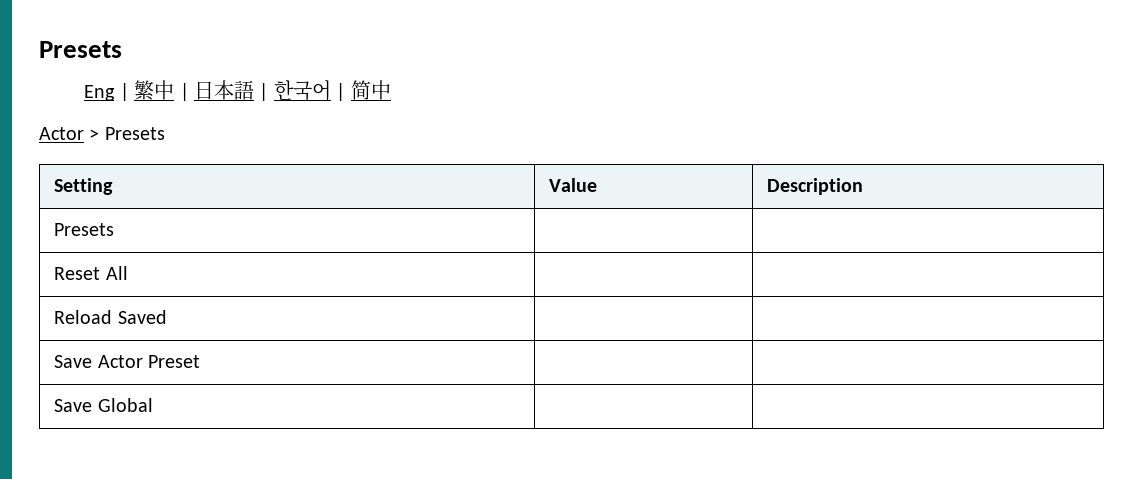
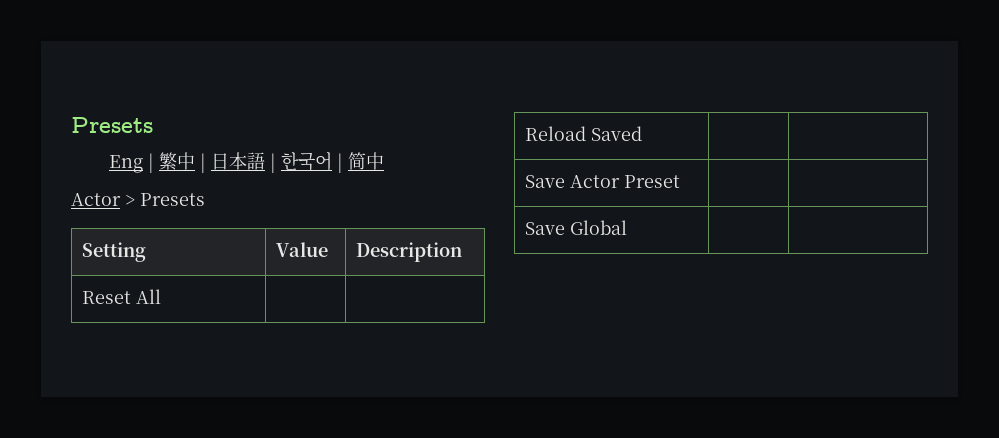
[54,223,115,236] // Presets | | -> (462, 252) none

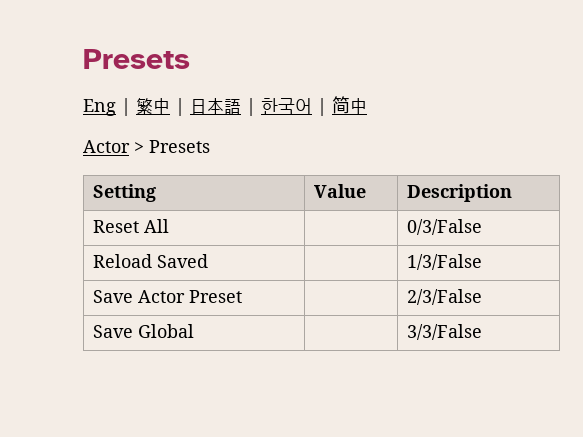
(161, 296) none -> [406,219,482,235] 0/3/False
(642, 133) none -> [406,254,482,270] 1/3/False
(680, 181) none -> [406,289,482,305] 2/3/False
(627, 227) none -> [406,324,482,340] 3/3/False

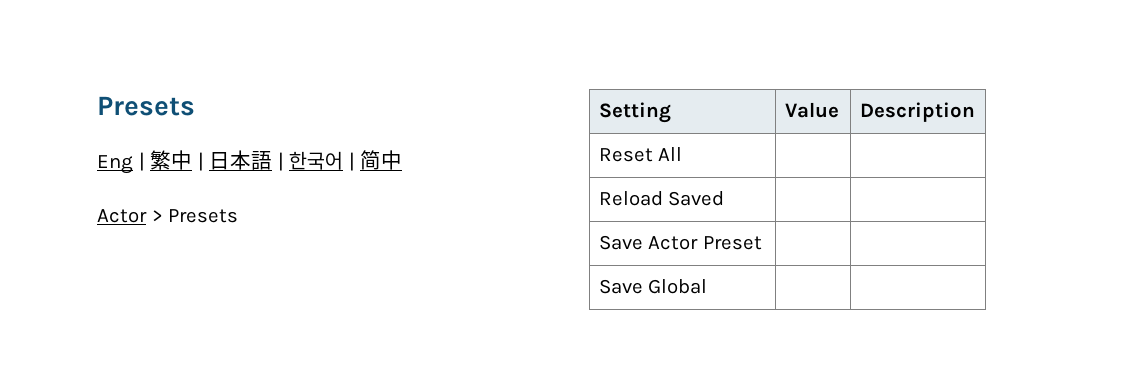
[406,219,482,235] 0/3/False -> (683, 154) none
[406,254,482,270] 1/3/False -> (725, 198) none
[406,289,482,305] 2/3/False -> (762, 243) none
[406,324,482,340] 3/3/False -> (708, 286) none

